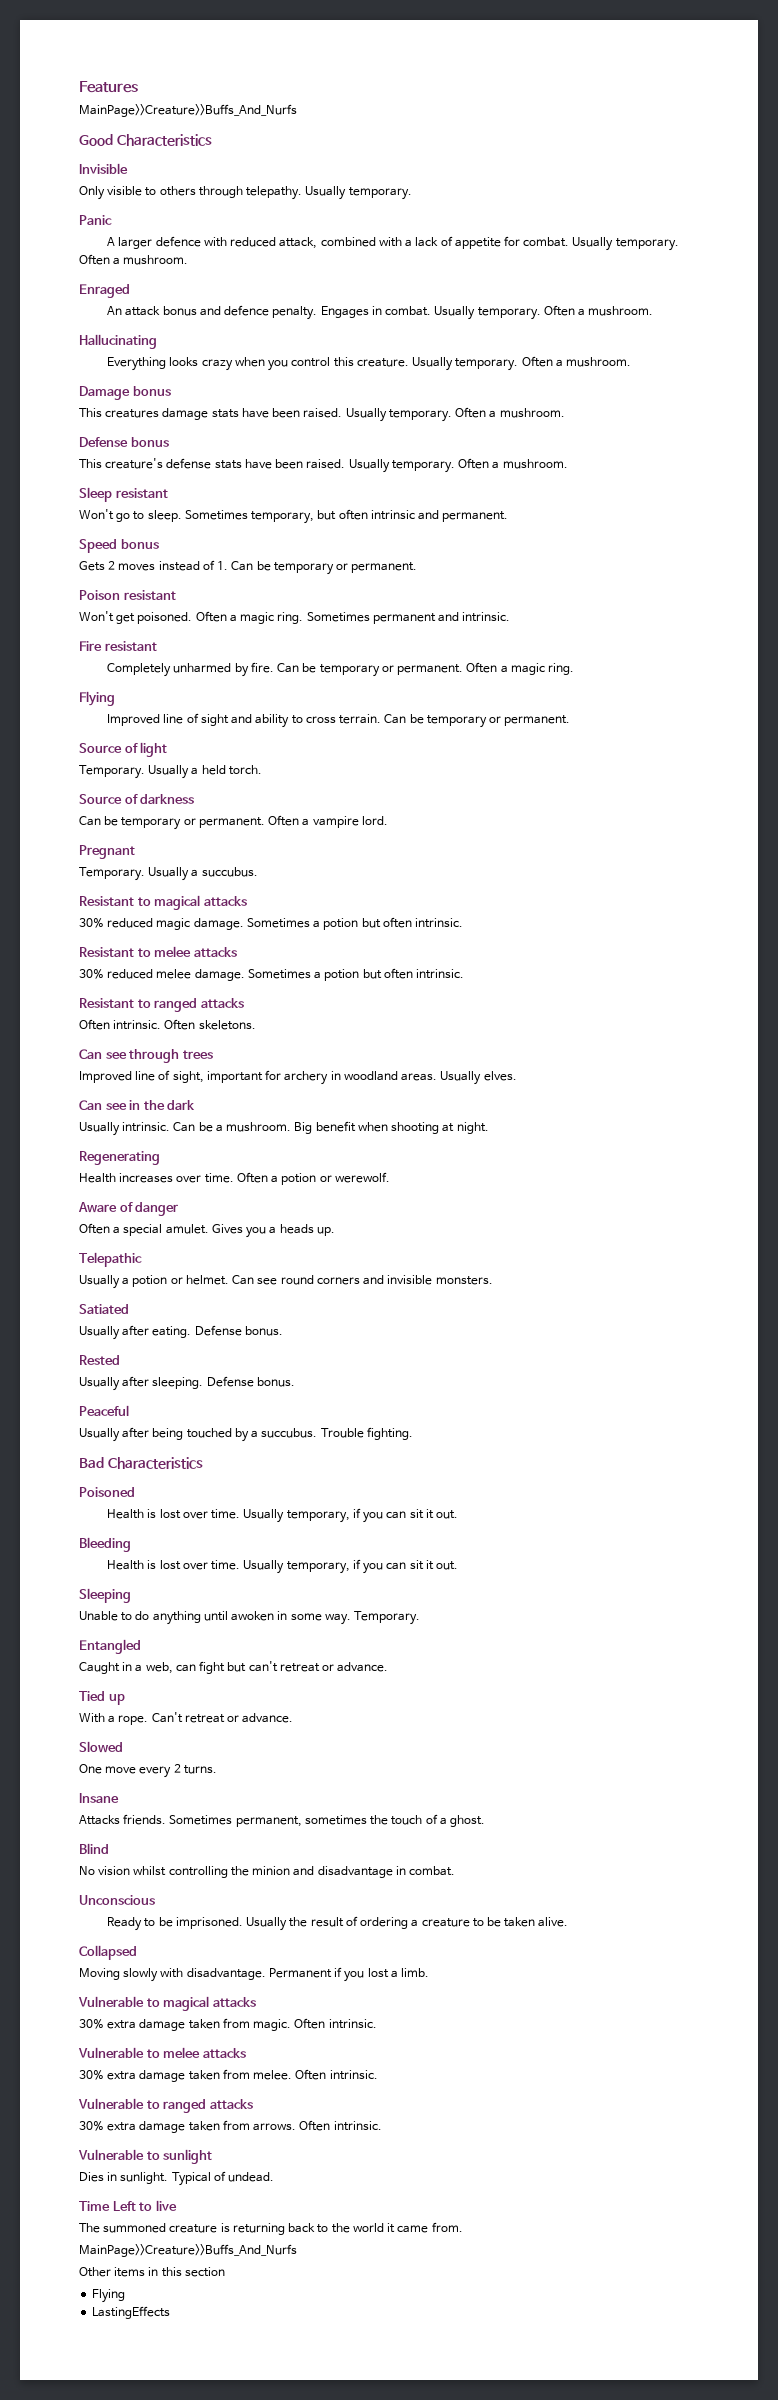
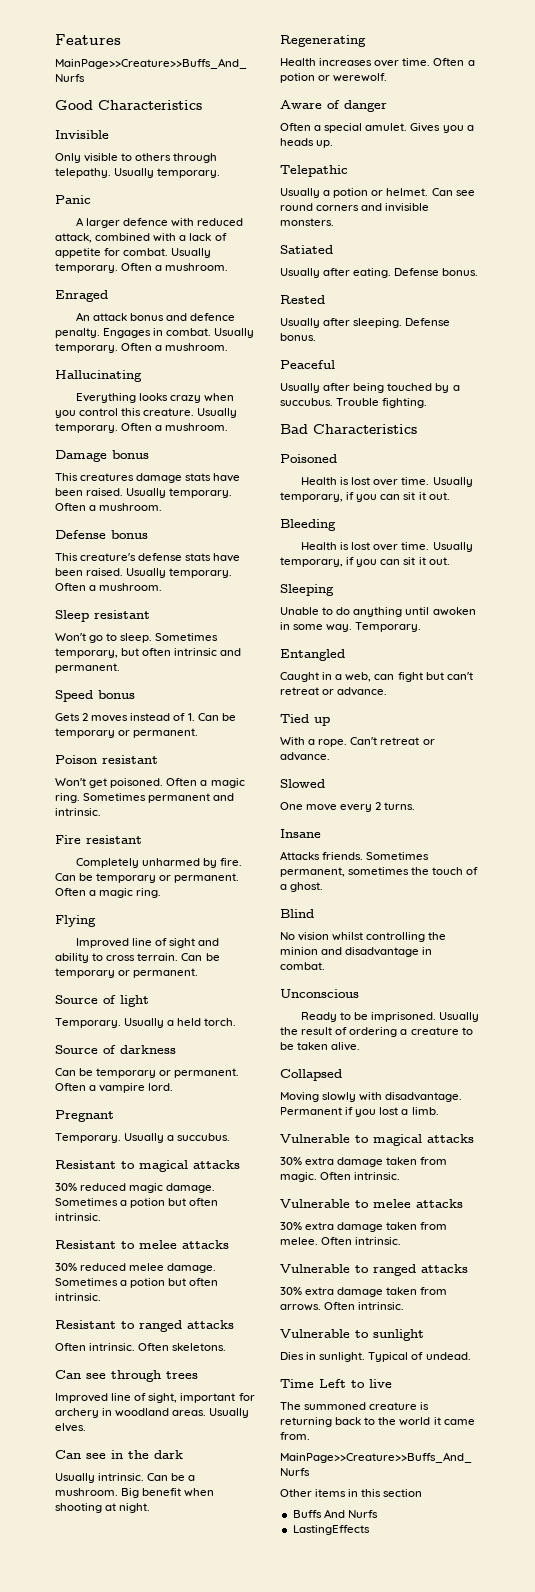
[92,2289,126,2303] Flying -> [292,1509,378,1518] Buffs And Nurfs

